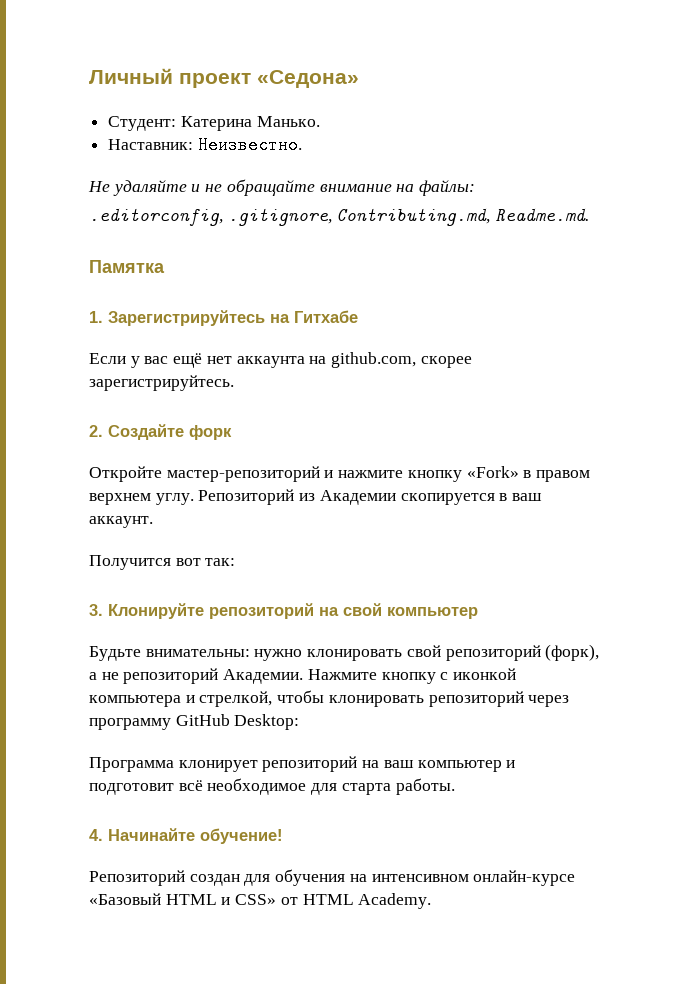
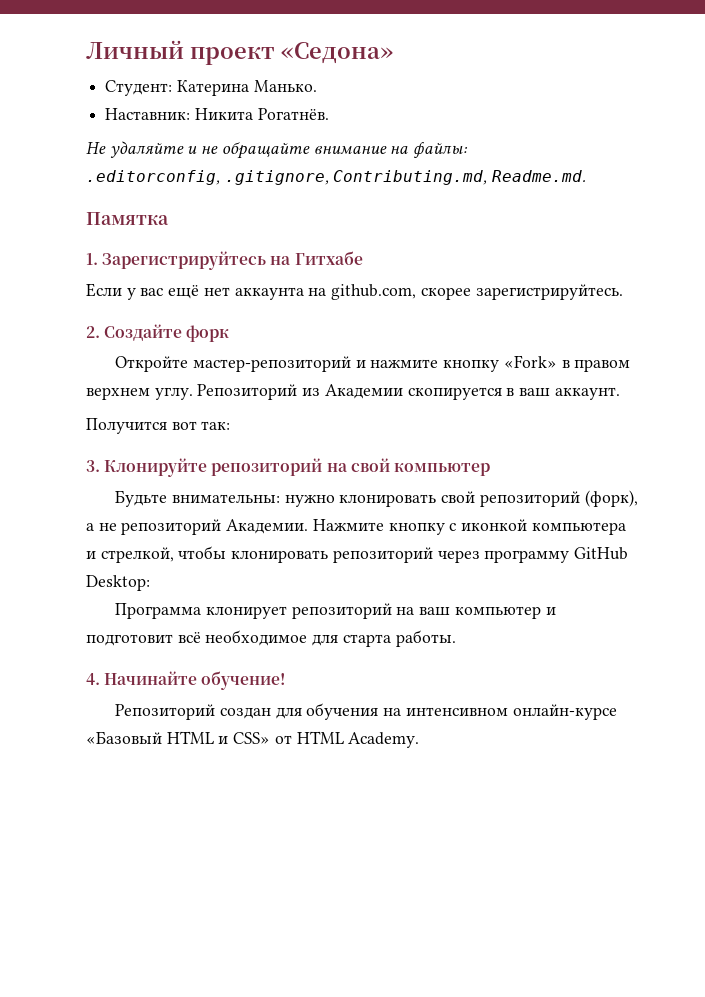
[197,138,302,154] Неизвестно. -> [194,108,329,120] Никита Рогатнёв.

